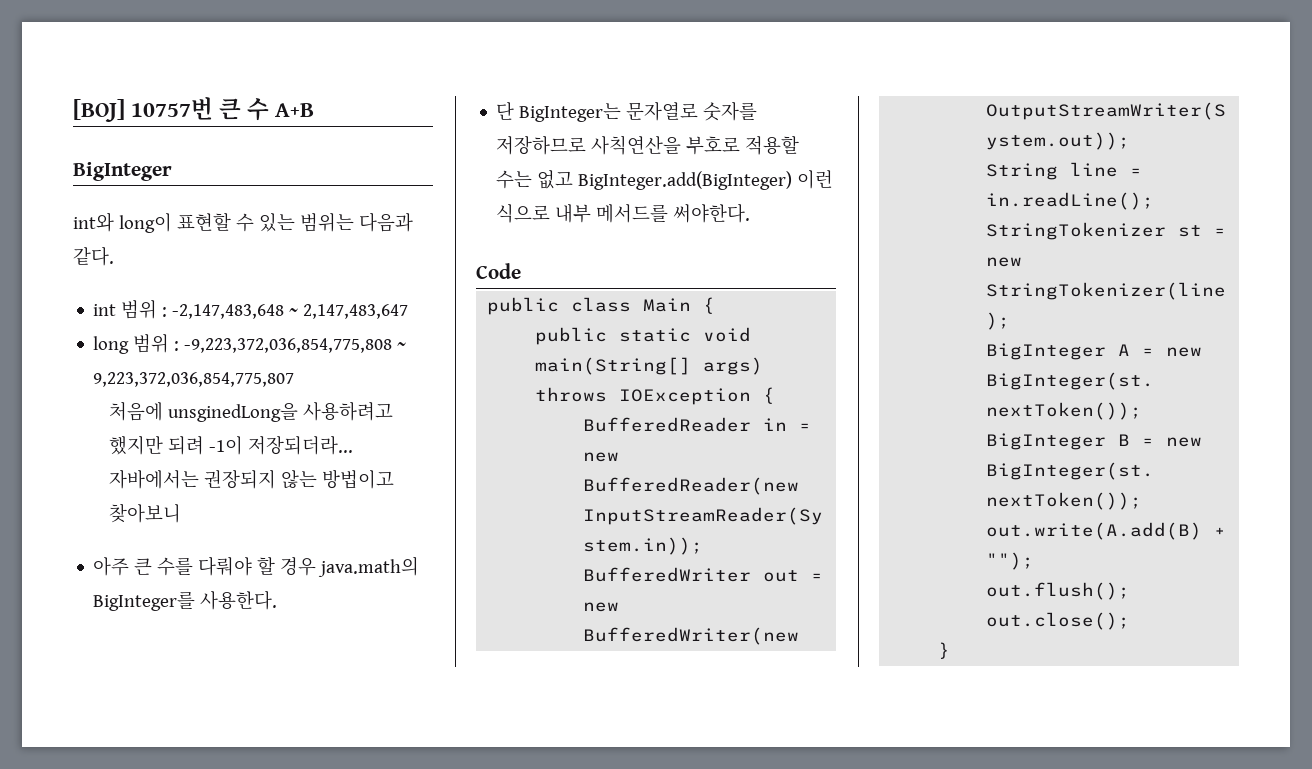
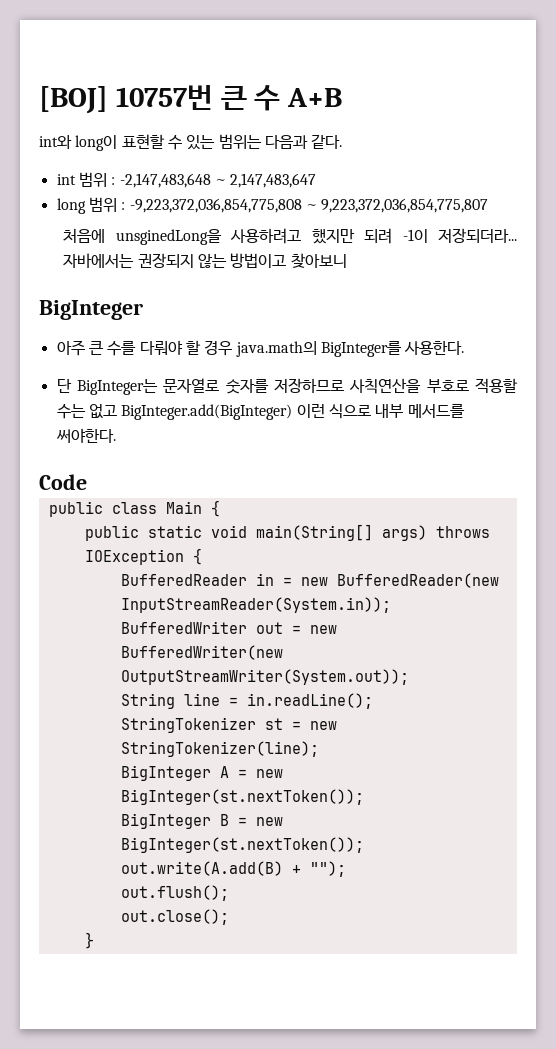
[73,162,172,181] // BigInteger -> (343, 97) none
(182, 513) none -> [39,300,143,320] // BigInteger

